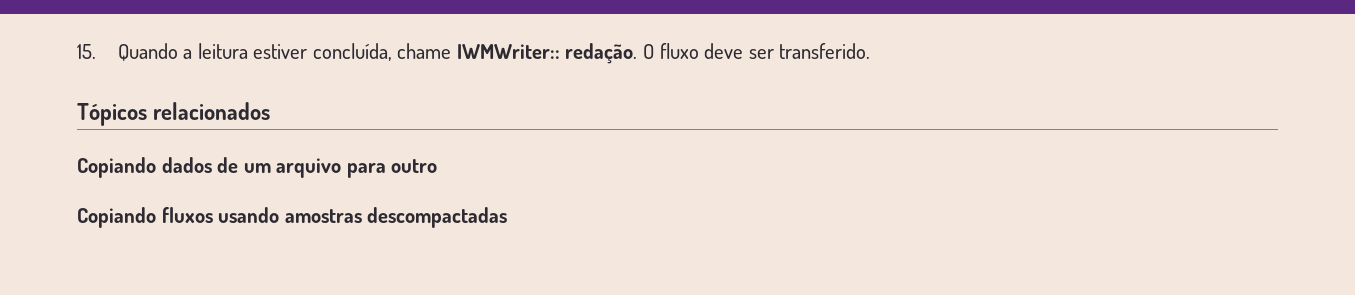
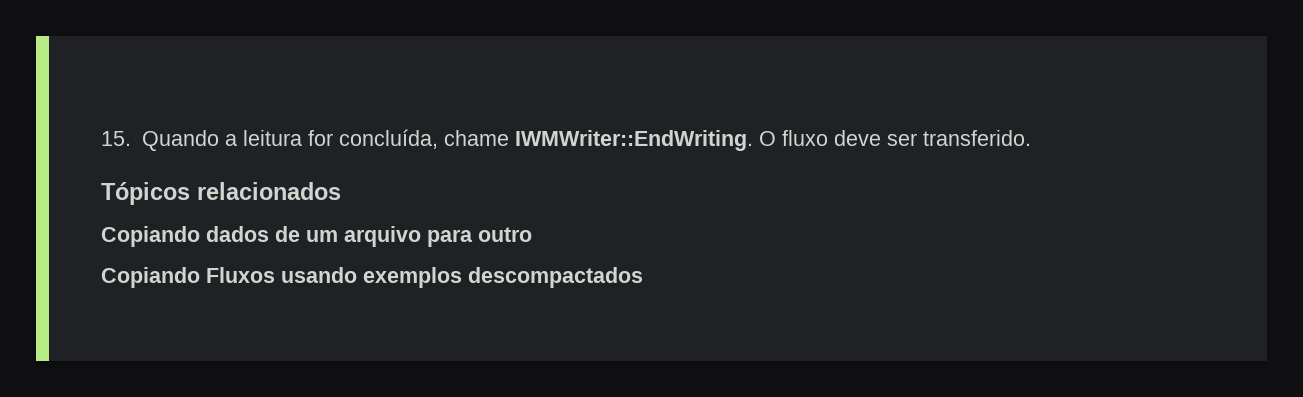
[253,44,308,59] estiver -> [307,130,333,146] for
[456,43,638,64] IWMWriter:: redação. -> [514,130,753,151] IWMWriter::EndWriting.
[161,207,508,228] fluxos usando amostras descompactadas -> [206,267,643,288] Fluxos usando exemplos descompactados

